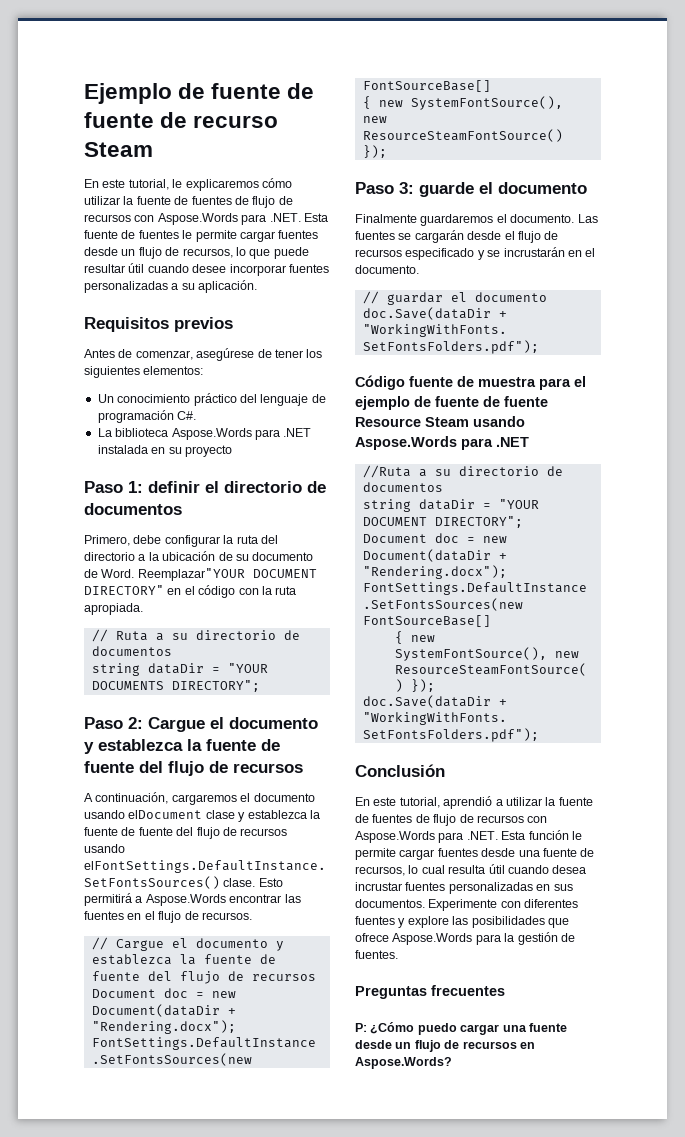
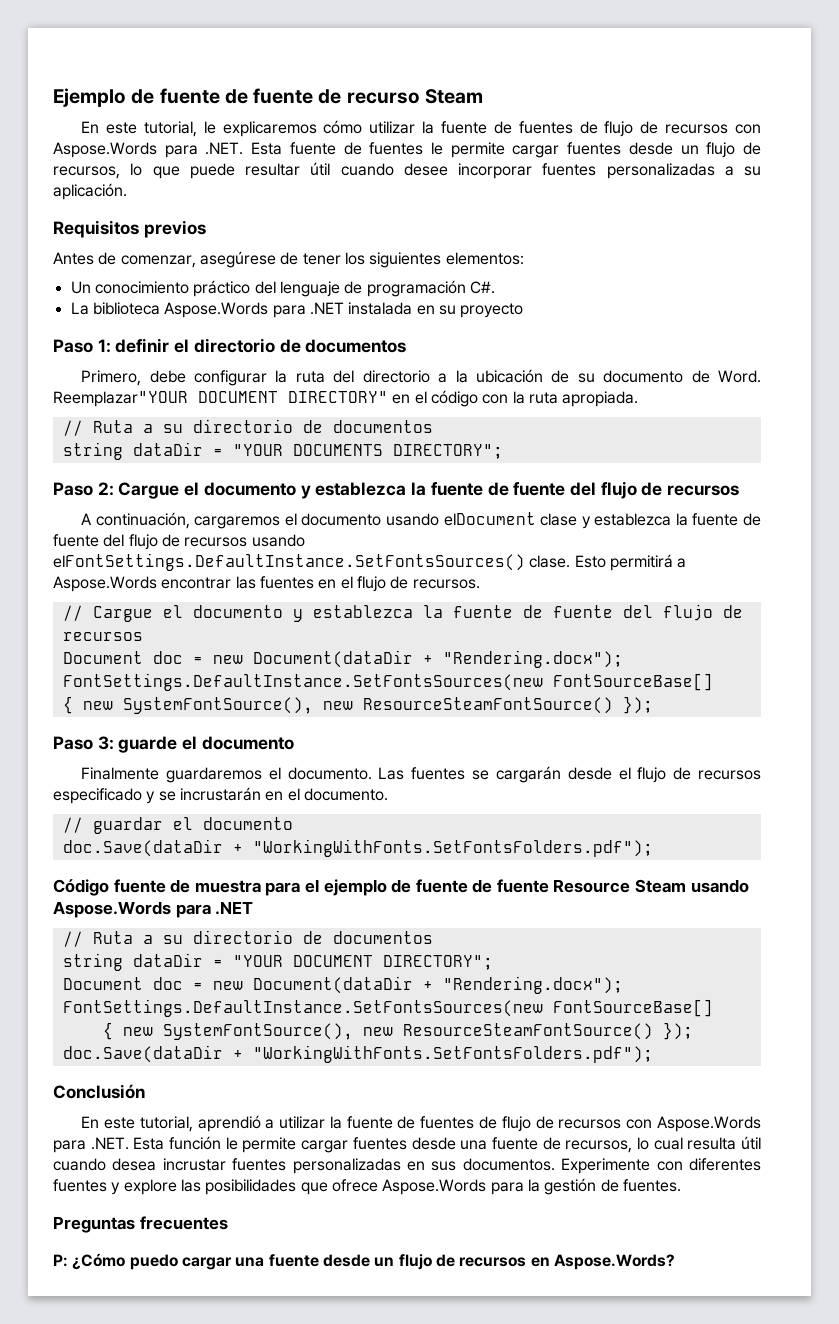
[362,465,411,478] //Ruta -> [62,931,133,947] // Ruta

